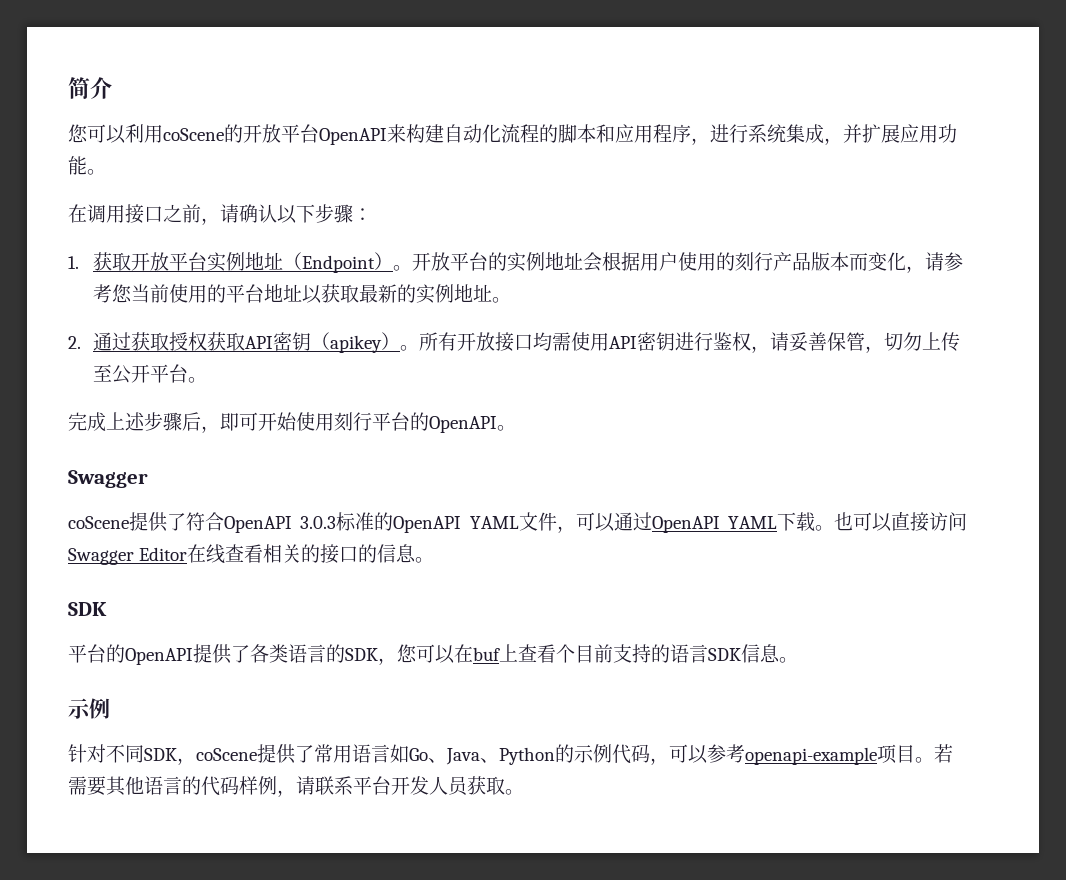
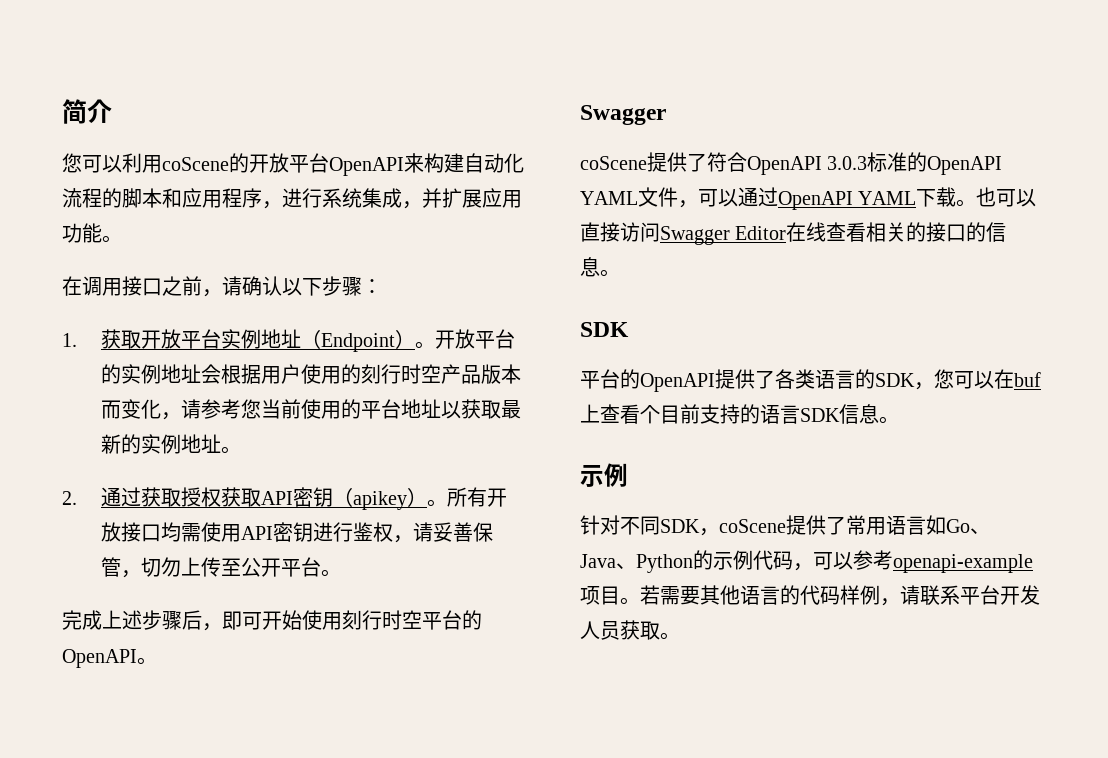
(773, 261) none -> [400,364,441,384] 时空
(372, 421) none -> [382,610,422,630] 时空

